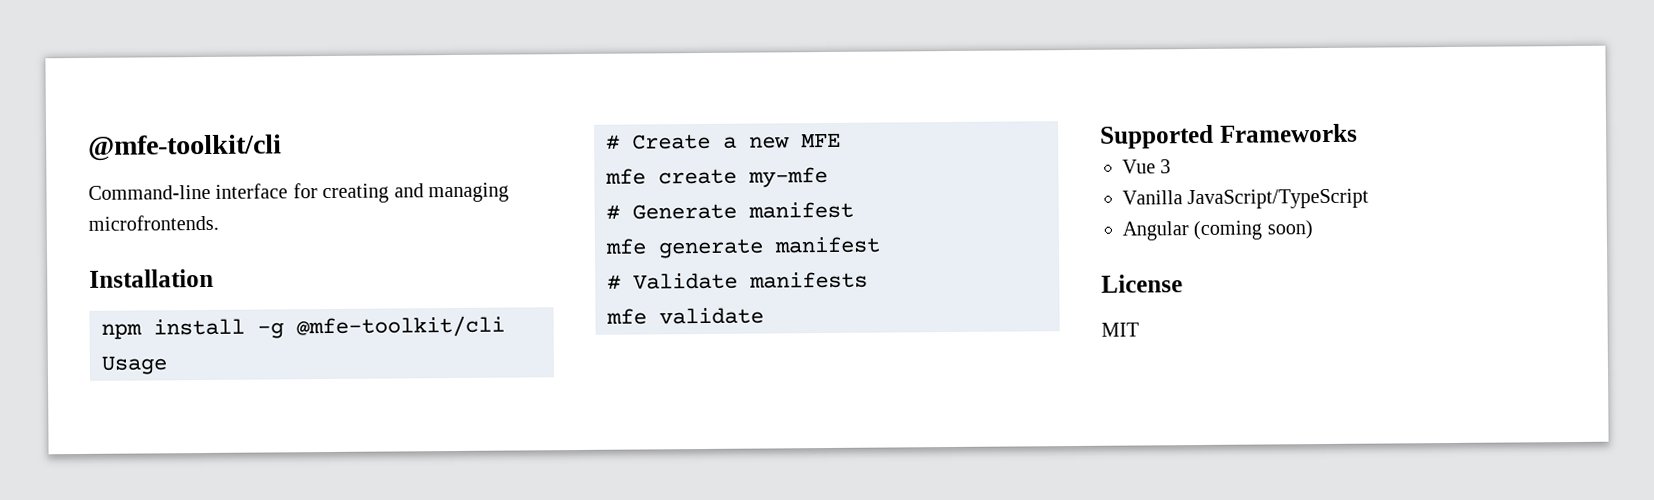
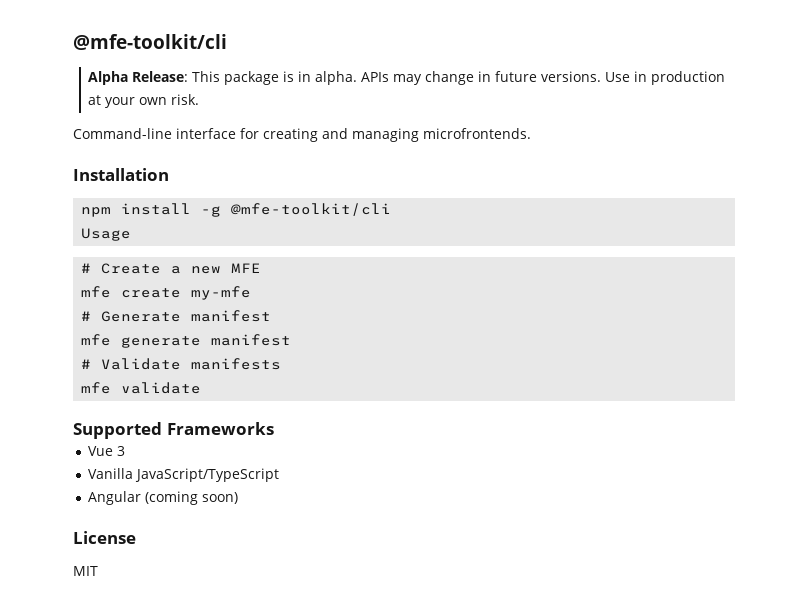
[88,134,282,161] @mfe-toolkit/cli -> [73,34,227,50] [88,71,726,85] [88,94,200,108] @mfe-toolkit/cli // Alpha Release: This package is in alpha. APIs may change in future versions. Use in production at your own risk.

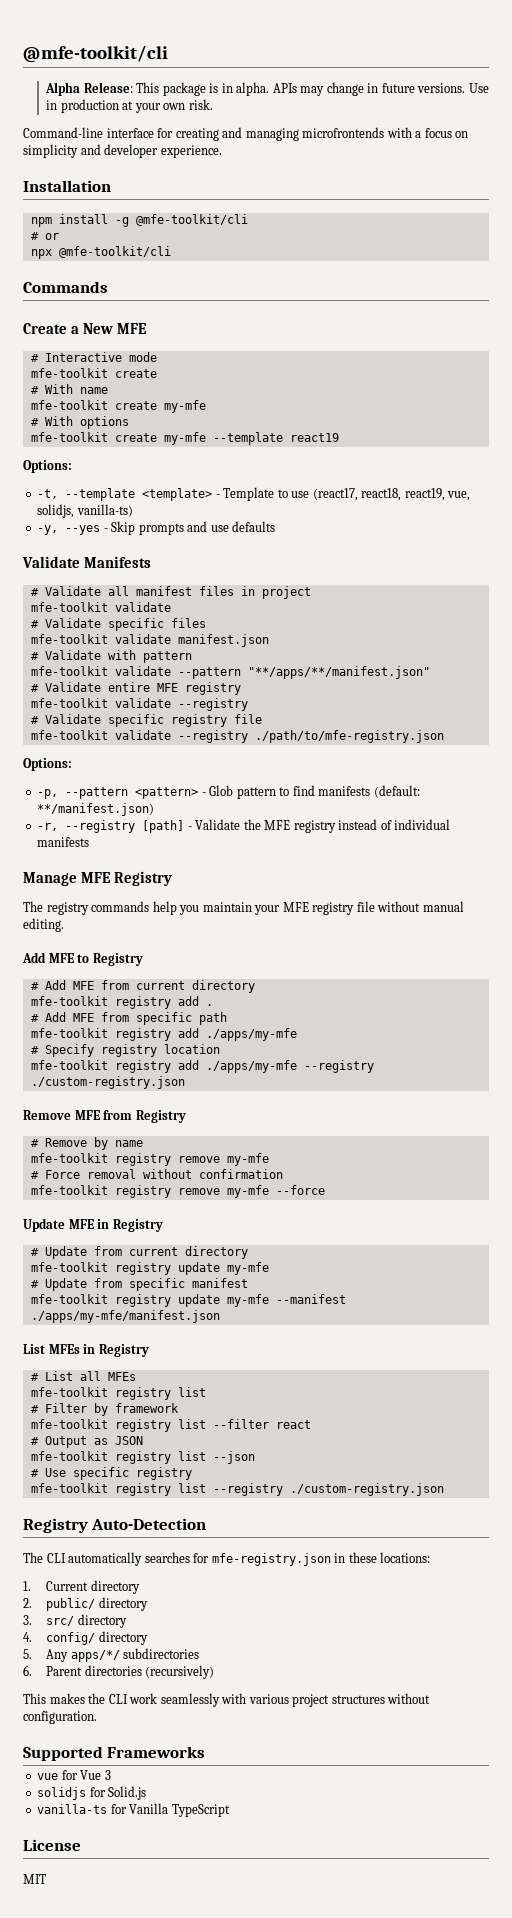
[423,128,531,139] microfrontends. -> [302,127,469,138] [23,144,222,158] microfrontends with a focus on simplicity and developer experience.
[81,228,132,241] [81,263,262,274] [81,286,252,300] [81,310,272,322] [81,334,292,348] [81,358,282,370] [81,382,202,394] Usage // # Create a new MFE // mfe create my-mfe // # Generate manifest // mfe generate manifest // # Validate manifests // mfe validate -> [30,232,59,240] [30,246,171,259] [23,281,108,293] [23,323,147,334] [30,352,157,362] [30,368,157,378] [30,384,108,394] [30,400,206,413] [30,416,129,429] [30,432,339,445] [23,460,72,473] [37,487,471,501] [37,504,133,518] [37,521,276,535] [22,556,151,568] [30,586,311,599] [30,602,171,612] [30,618,206,631] [30,634,269,647] [30,650,192,663] [30,666,430,679] [30,682,241,695] [30,698,248,711] [30,714,262,727] [30,730,444,743] [23,758,72,771] [37,785,420,799] [37,803,155,816] [37,819,451,833] [37,837,90,847] [23,871,172,886] [23,901,464,915] [23,918,64,932] [22,952,143,966] [30,980,255,993] [30,996,213,1009] [30,1012,227,1025] [30,1028,297,1041] [30,1044,220,1057] [30,1060,374,1073] [30,1076,185,1089] [23,1110,186,1123] [30,1137,143,1150] [30,1153,269,1166] [30,1169,283,1179] [30,1185,325,1198] [23,1218,163,1232] [30,1246,248,1259] [30,1262,269,1275] [30,1278,248,1291] [30,1294,346,1307] [30,1310,220,1323] [23,1344,149,1357] [30,1371,136,1381] [30,1387,206,1400] [30,1403,179,1416] [30,1419,311,1432] [30,1436,143,1448] [30,1451,255,1464] [30,1467,192,1480] [30,1483,444,1496] [23,1518,207,1533] [23,1552,431,1566] [23,1580,140,1594] [23,1597,148,1611] [23,1614,127,1628] [23,1631,148,1645] [23,1648,200,1662] [23,1665,215,1679] [23,1693,431,1707] [23,1711,97,1724] # or // npx @mfe-toolkit/cli // Commands // Create a New MFE // # Interactive mode // mfe-toolkit create // # With name // mfe-toolkit create my-mfe // # With options // mfe-toolkit create my-mfe --template react19 // Options: // -t, --template <template> - Template to use (react17, react18, react19, vue, solidjs, vanilla-ts) // -y, --yes - Skip prompts and use defaults // Validate Manifests // # Validate all manifest files in project // mfe-toolkit validate // # Validate specific files // mfe-toolkit validate manifest.json // # Validate with pattern // mfe-toolkit validate --pattern "**/apps/**/manifest.json" // # Validate entire MFE registry // mfe-toolkit validate --registry // # Validate specific registry file // mfe-toolkit validate --registry ./path/to/mfe-registry.json // Options: // -p, --pattern <pattern> - Glob pattern to find manifests (default: **/manifest.json) // -r, --registry [path] - Validate the MFE registry instead of individual manifests // Manage MFE Registry // The registry commands help you maintain your MFE registry file without manual editing. // Add MFE to Registry // # Add MFE from current directory // mfe-toolkit registry add . // # Add MFE from specific path // mfe-toolkit registry add ./apps/my-mfe // # Specify registry location // mfe-toolkit registry add ./apps/my-mfe --registry ./custom-registry.json // Remove MFE from Registry // # Remove by name // mfe-toolkit registry remove my-mfe // # Force removal without confirmation // mfe-toolkit registry remove my-mfe --force // Update MFE in Registry // # Update from current directory // mfe-toolkit registry update my-mfe // # Update from specific manifest // mfe-toolkit registry update my-mfe --manifest ./apps/my-mfe/manifest.json // List MFEs in Registry // # List all MFEs // mfe-toolkit registry list // # Filter by framework // mfe-toolkit registry list --filter react // # Output as JSON // mfe-toolkit registry list --json // # Use specific registry // mfe-toolkit registry list --registry ./custom-registry.json // Registry Auto-Detection // The CLI automatically searches for mfe-registry.json in these locations: // 1. Current directory // 2. public/ directory // 3. src/ directory // 4. config/ directory // 5. Any apps/*/ subdirectories // 6. Parent directories (recursively) // This makes the CLI work seamlessly with various project structures without configuration.
(274, 428) none -> [37,1770,78,1780] vue for
[87,468,279,482] [87,491,238,505] Vanilla JavaScript/TypeScript // Angular (coming soon) -> [37,1786,147,1800] [37,1803,230,1817] solidjs for Solid.js // vanilla-ts for Vanilla TypeScript

